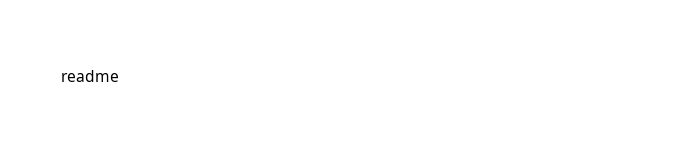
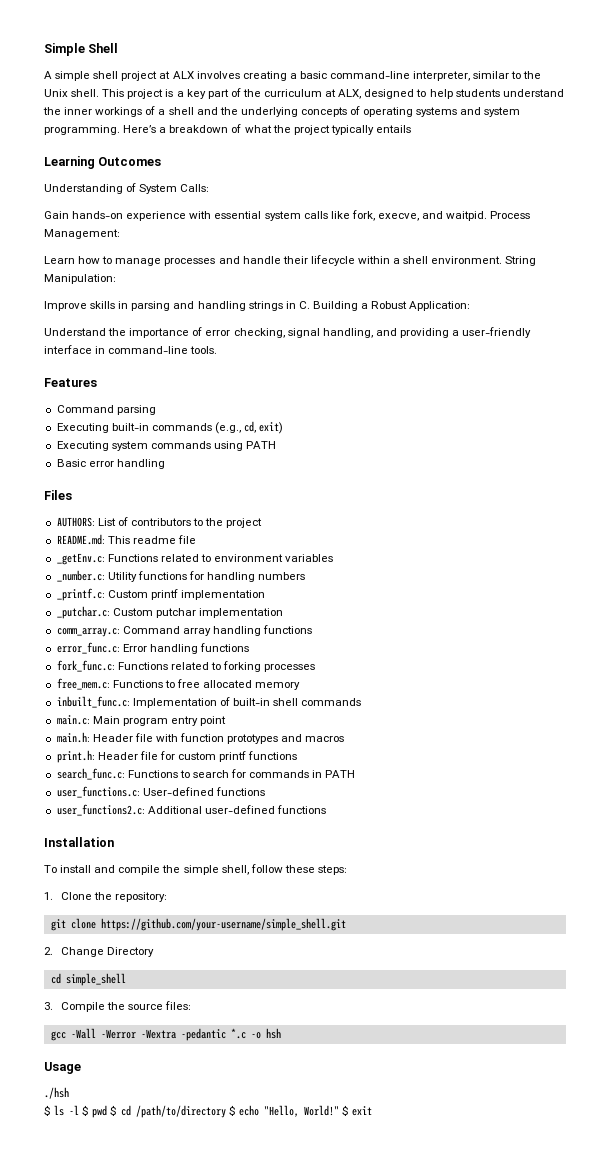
[61,70,119,82] readme -> [44,43,119,56] [44,71,542,81] [44,88,564,99] [43,106,521,117] [44,124,411,135] [44,156,162,169] [44,183,210,194] [44,210,531,221] [44,229,120,239] [44,255,537,266] [44,274,116,284] [44,301,471,311] [44,327,532,338] [44,345,218,354] [44,378,97,387] [56,405,156,415] [56,421,284,434] [56,441,277,451] [56,459,165,469] [44,490,72,500] [56,517,263,528] [56,534,196,545] [56,553,334,565] [56,570,306,582] [56,588,265,601] [56,606,283,619] [56,625,313,637] [56,642,249,654] [56,660,316,672] [56,678,301,690] [56,696,362,708] [56,715,227,726] [56,732,345,744] [56,750,298,763] [56,768,356,780] [56,786,265,798] [56,804,326,816] [44,837,114,847] [44,864,347,875] [44,892,168,902] [50,918,346,931] [44,947,155,957] [50,973,126,986] [44,1001,192,1012] [50,1028,281,1041] [44,1062,81,1074] [44,1087,69,1099] [44,1105,372,1118] Simple Shell // A simple shell project at ALX involves creating a basic command-line interpreter, similar to the Unix shell. This project is a key part of the curriculum at ALX, designed to help students understand the inner workings of a shell and the underlying concepts of operating systems and system programming. Here’s a breakdown of what the project typically entails // Learning Outcomes // Understanding of System Calls: // Gain hands-on experience with essential system calls like fork, execve, and waitpid. Process Management: // Learn how to manage processes and handle their lifecycle within a shell environment. String Manipulation: // Improve skills in parsing and handling strings in C. Building a Robust Application: // Understand the importance of error checking, signal handling, and providing a user-friendly interface in command-line tools. // Features // Command parsing // Executing built-in commands (e.g., cd, exit) // Executing system commands using PATH // Basic error handling // Files // AUTHORS: List of contributors to the project // README.md: This readme file // _getEnv.c: Functions related to environment variables // _number.c: Utility functions for handling numbers // _printf.c: Custom printf implementation // _putchar.c: Custom putchar implementation // comm_array.c: Command array handling functions // error_func.c: Error handling functions // fork_func.c: Functions related to forking processes // free_mem.c: Functions to free allocated memory // inbuilt_func.c: Implementation of built-in shell commands // main.c: Main program entry point // main.h: Header file with function prototypes and macros // print.h: Header file for custom printf functions // search_func.c: Functions to search for commands in PATH // user_functions.c: User-defined functions // user_functions2.c: Additional user-defined functions // Installation // To install and compile the simple shell, follow these steps: // 1. Clone the repository: // git clone https://github.com/your-username/simple_shell.git // 2. Change Directory // cd simple_shell // 3. Compile the source files: // gcc -Wall -Werror -Wextra -pedantic *.c -o hsh // Usage // ./hsh // $ ls -l $ pwd $ cd /path/to/directory $ echo "Hello, World!" $ exit

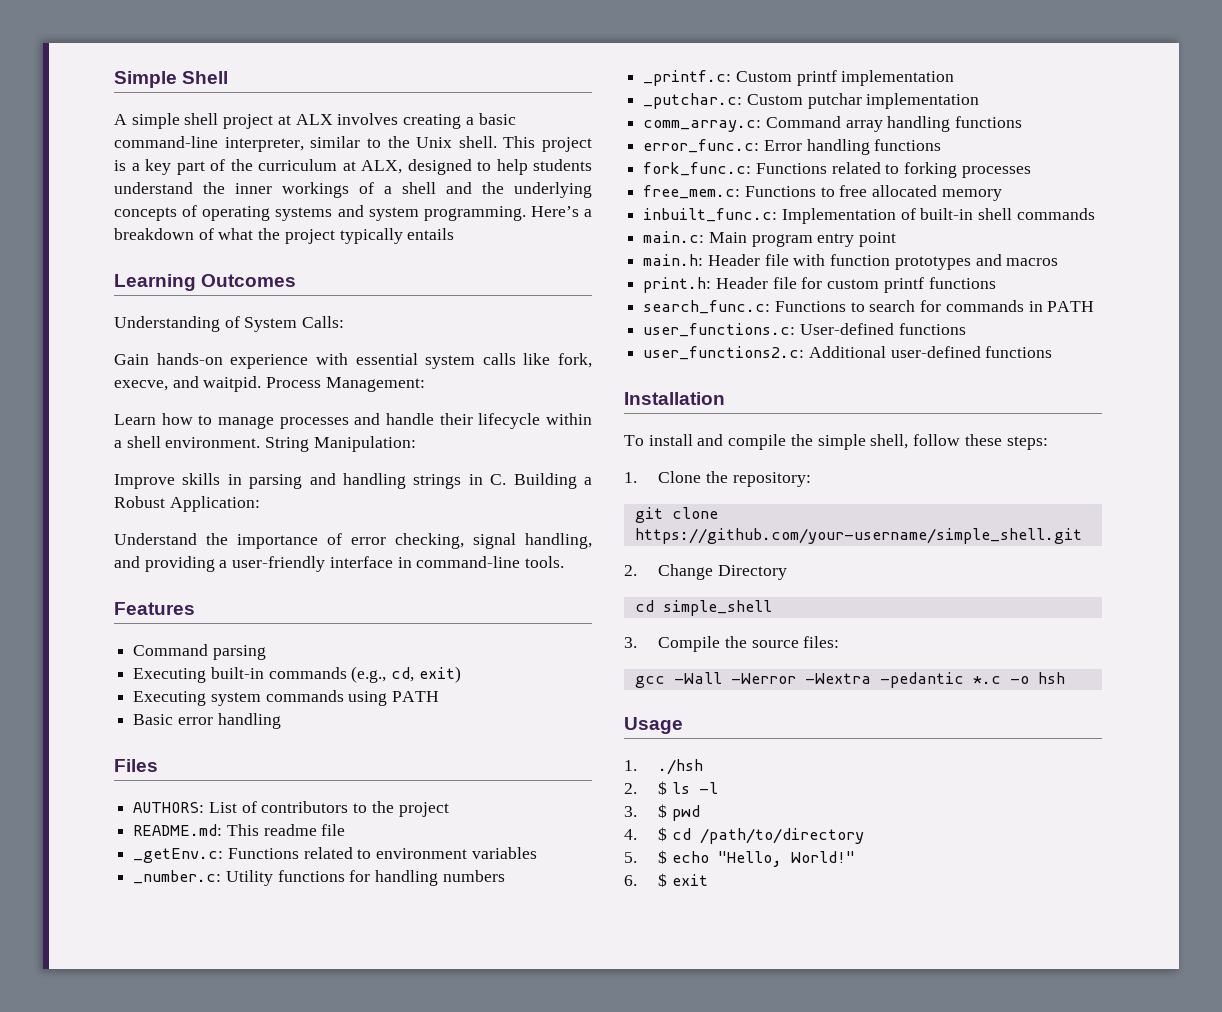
(81, 1068) none -> [624,760,637,771] 1.
(69, 1093) none -> [624,783,637,794] 2.
(80, 1110) none -> [624,806,637,817] // 3.
(108, 1111) none -> [624,829,637,840] // 4.
(226, 1111) none -> [624,852,637,863] // 5.
(339, 1110) none -> [624,875,637,886] // 6.

